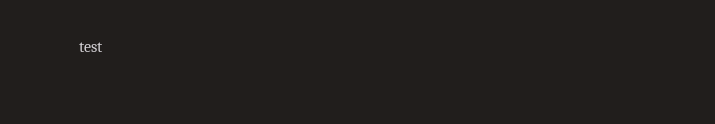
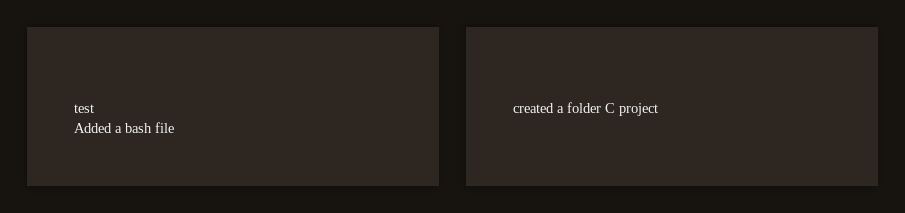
(103, 47) none -> [74,122,174,133] [513,102,658,116] // Added a bash file // created a folder C project

